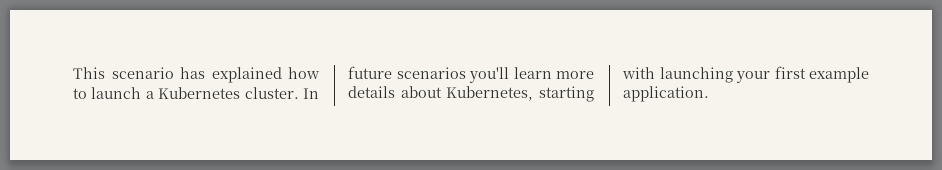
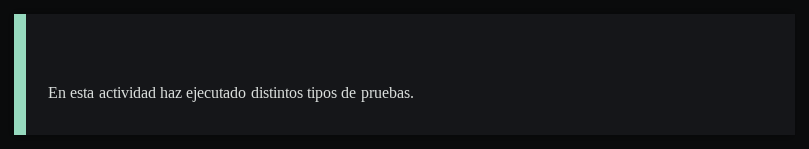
[73,67,320,83] [73,87,319,99] [348,66,594,83] [348,86,594,102] [622,66,869,83] [623,86,709,102] This scenario has explained how to launch a Kubernetes cluster. In future scenarios you'll learn more details about Kubernetes, starting with launching your first example application. -> [48,87,414,102] En esta actividad haz ejecutado distintos tipos de pruebas.

